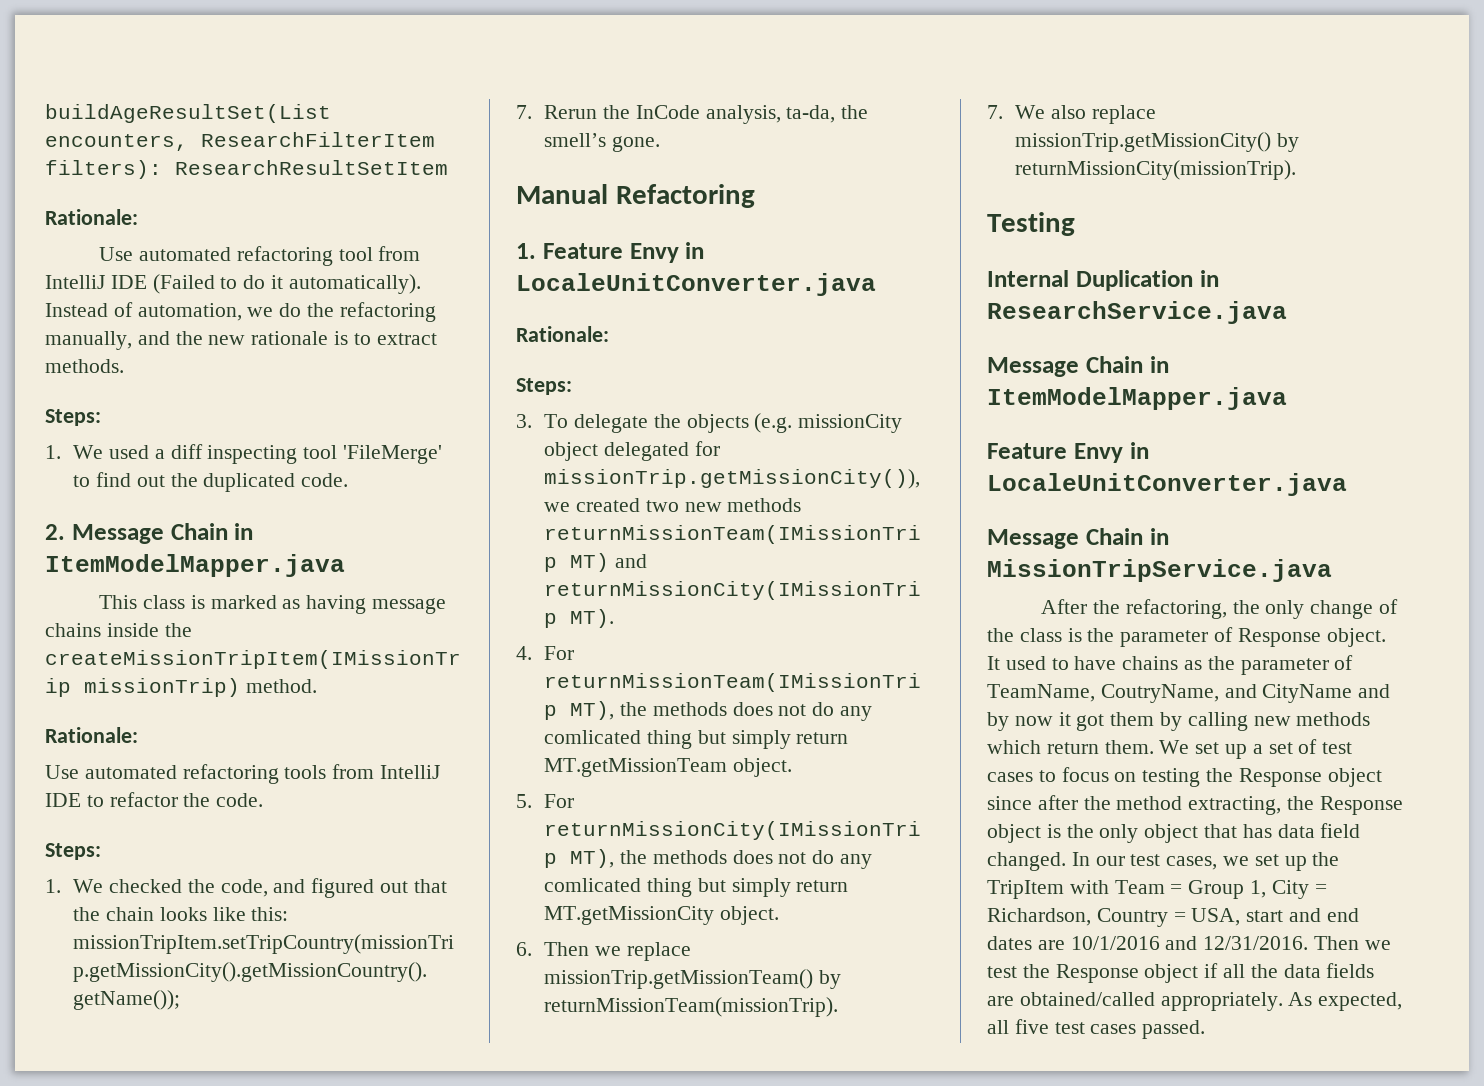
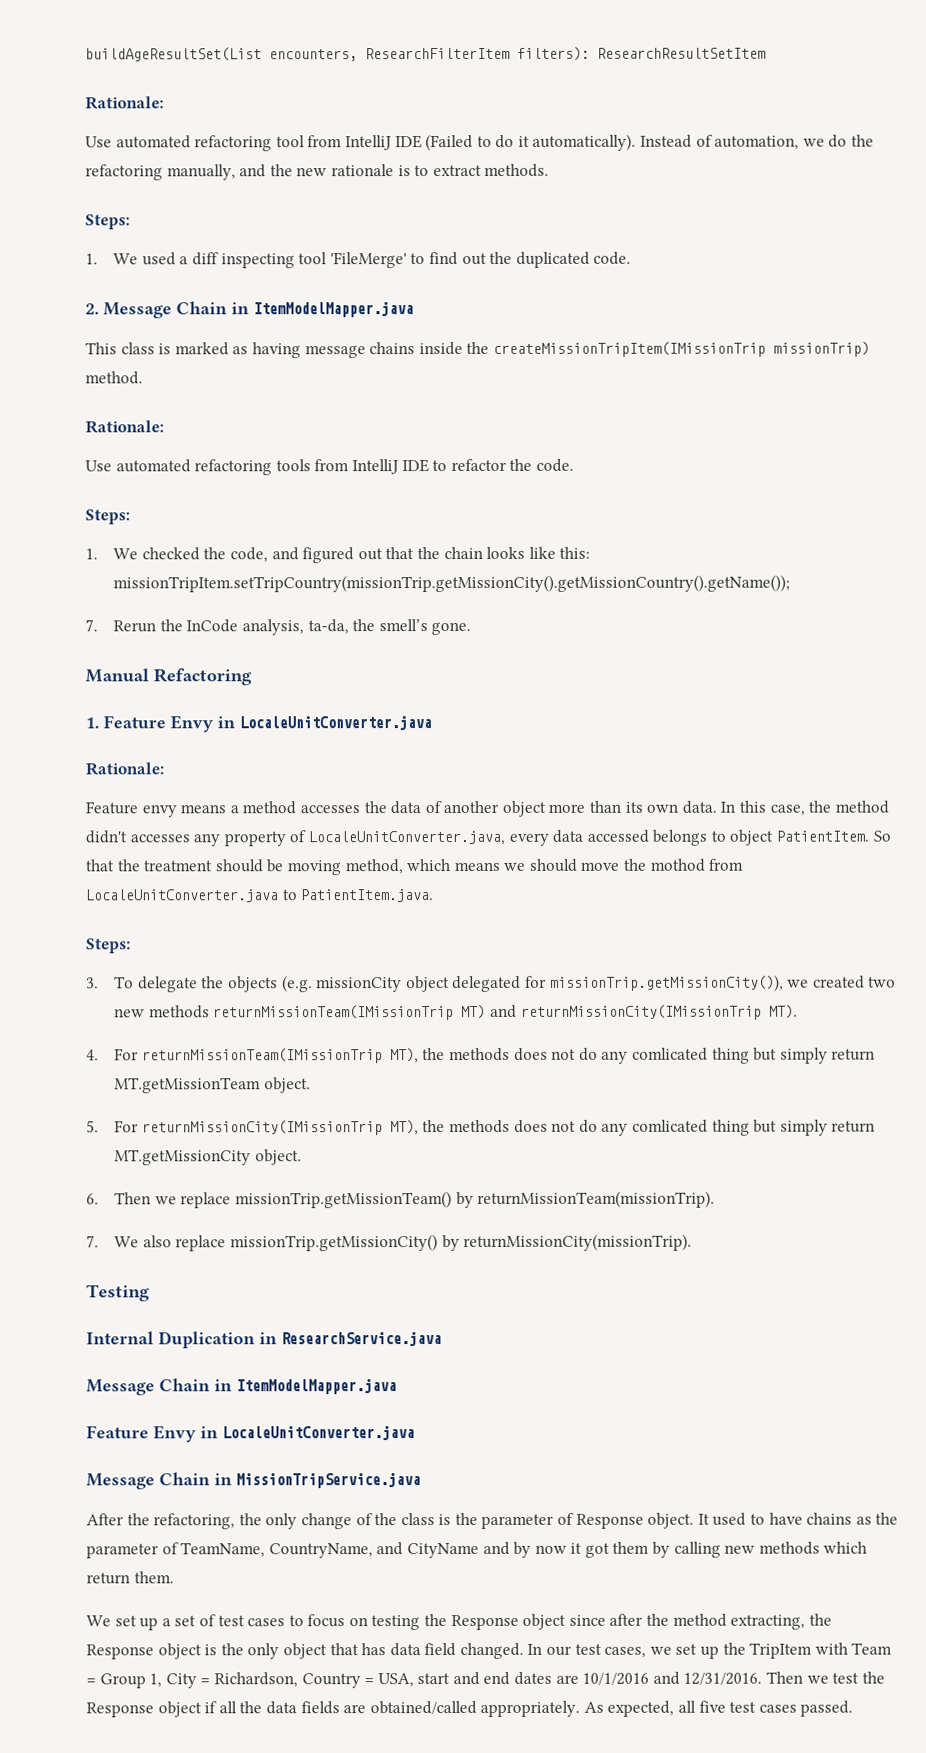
(609, 334) none -> [85,800,889,818] [85,829,891,847] [85,858,744,876] [86,889,435,903] // Feature envy means a method accesses the data of another object more than its own data. In this case, the method didn't accesses any property of LocaleUnitConverter.java, every data accessed belongs to object PatientItem. So that the treatment should be moving method, which means we should move the mothod from LocaleUnitConverter.java to PatientItem.java.
[1100,684,1219,703] CoutryName, -> [268,1543,373,1559] CountryName,
(1154, 747) none -> (174, 1577) //

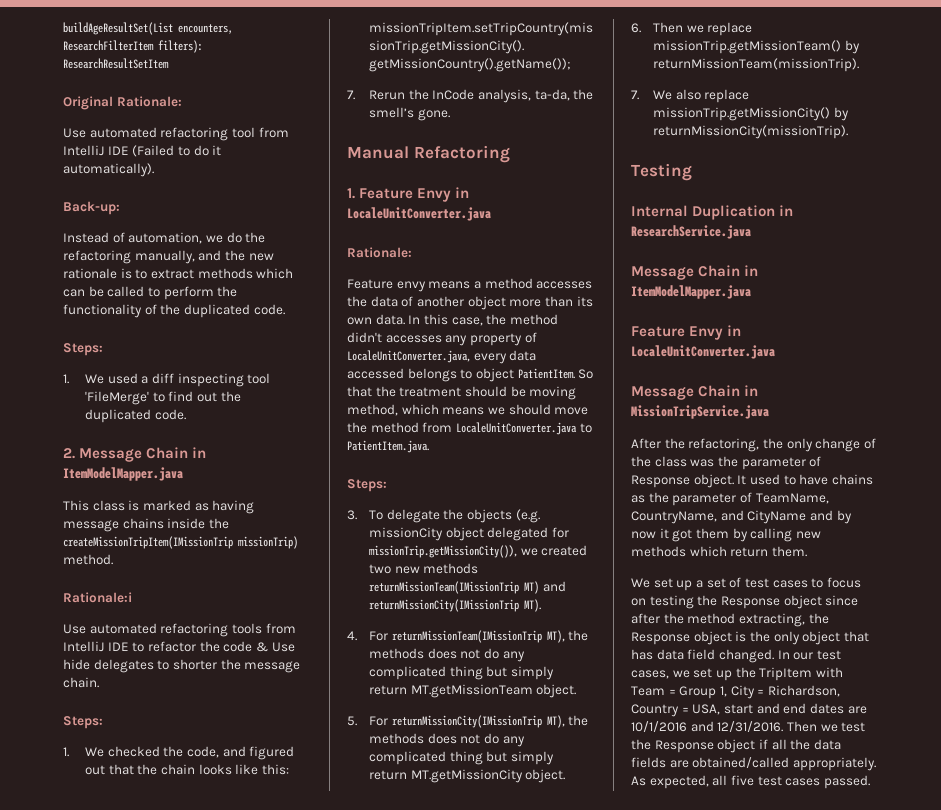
(766, 53) none -> [63,96,113,110] Original
(637, 142) none -> [63,201,120,215] // Back-up: //
[484,163,550,177] methods. -> [197,268,294,279] [63,286,238,300] [63,304,285,318] methods which can be called to perform the functionality of the duplicated code.
[85,420,164,434] Rationale: -> [63,592,132,603] Rationale:i
[535,458,574,472] code. -> [223,641,295,652] [63,659,301,673] [63,677,99,688] code & Use hide delegates to shorter the message chain.
[649,858,705,872] mothod -> [370,422,419,433] method
[631,1047,708,1061] comlicated -> [369,666,447,680] complicated
[631,1119,708,1133] comlicated -> [369,751,447,765] complicated
[438,1514,452,1526] is -> [690,459,715,467] was

